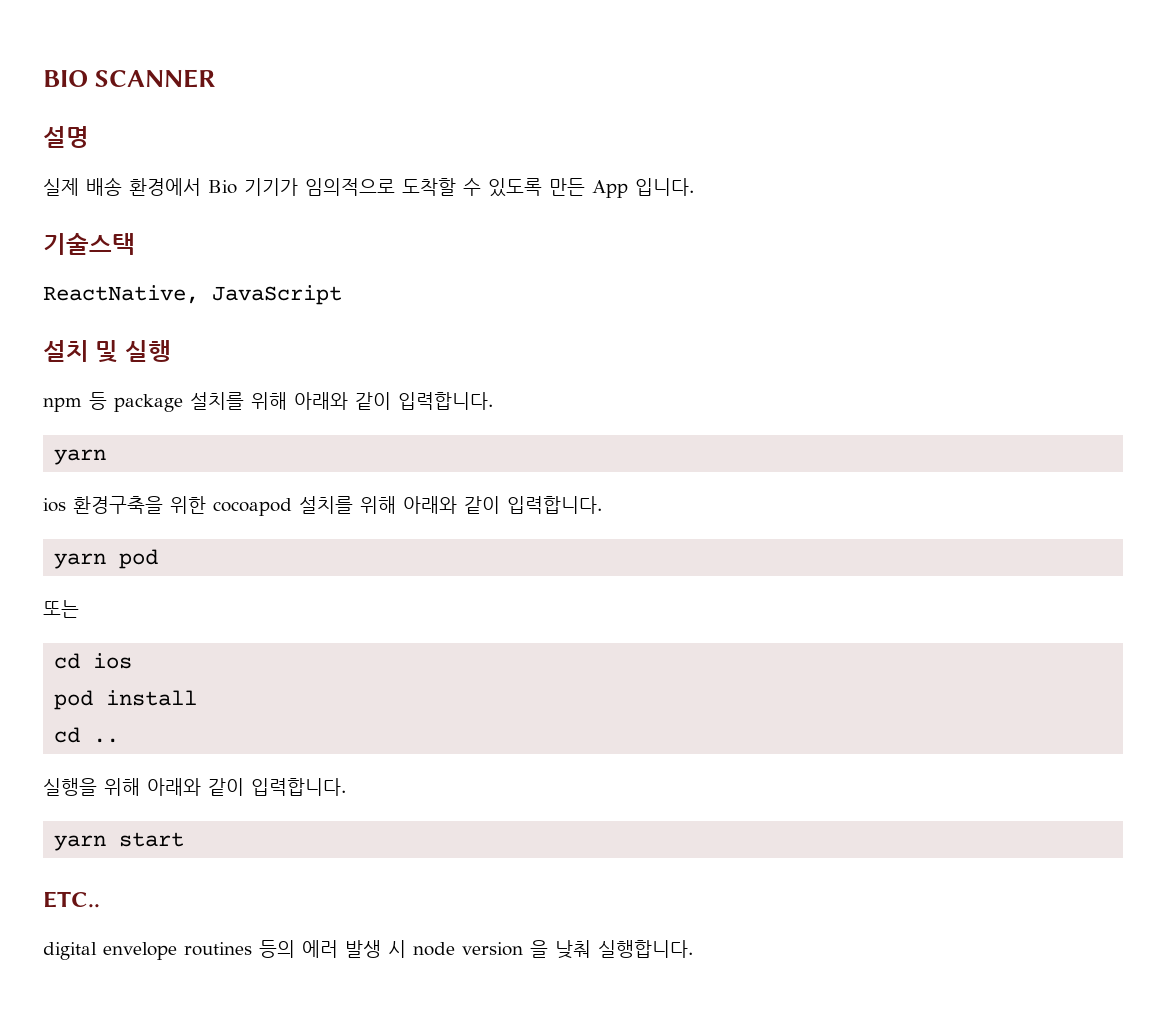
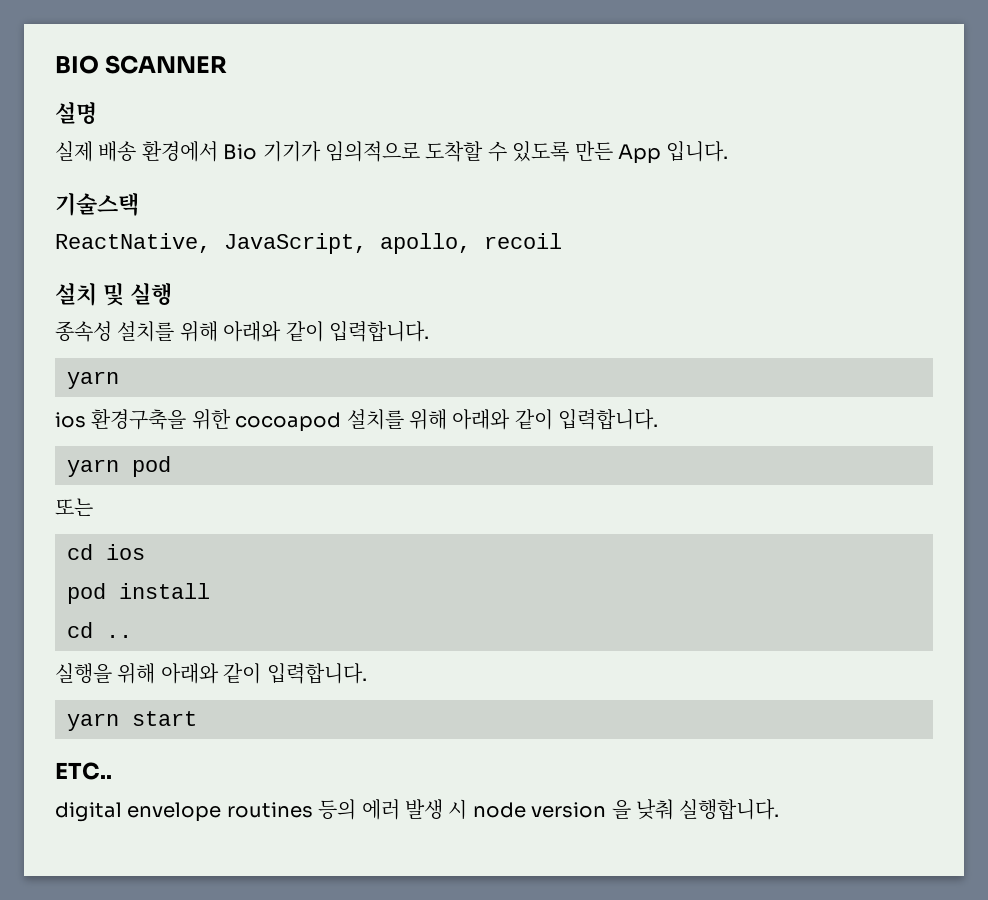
[212,285,342,305] JavaScript -> [224,233,562,254] JavaScript, apollo, recoil
[43,392,183,412] npm 등 package -> [55,321,112,342] 종속성

